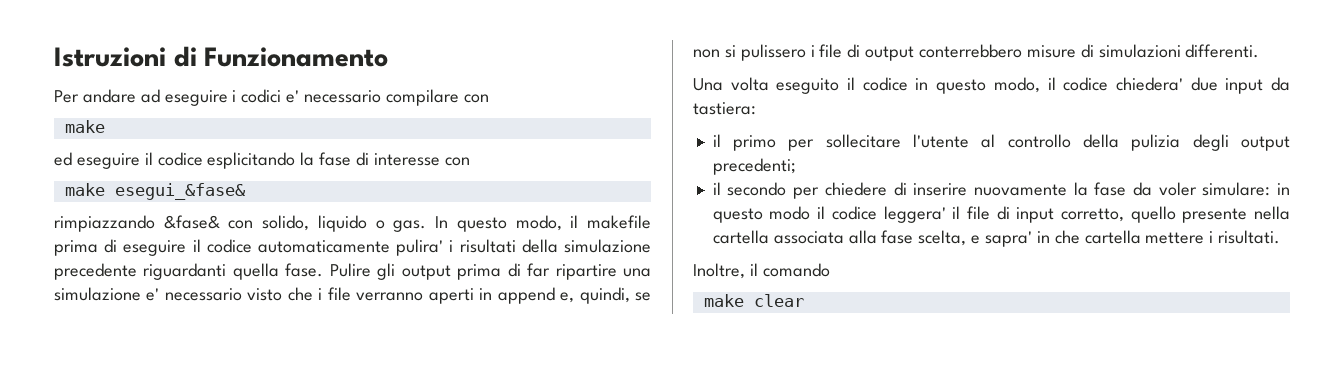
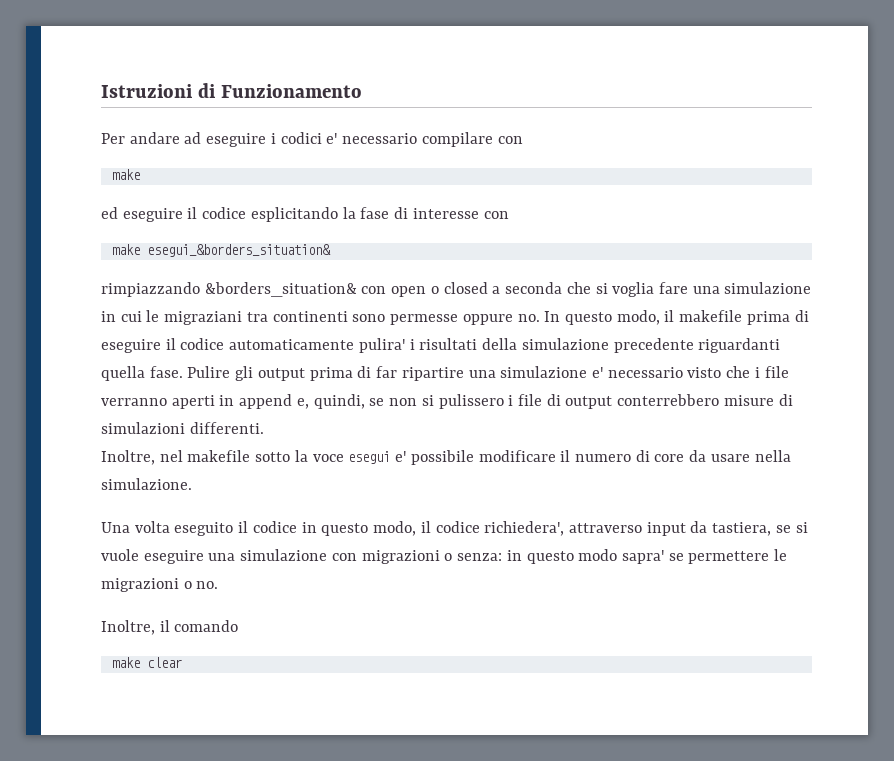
[114,183,246,200] esegui_&fase& -> [146,244,331,257] esegui_&borders_situation&
[163,215,427,232] &fase& con solido, liquido o gas. -> [204,282,812,297] [101,310,540,325] &borders_situation& con open o closed a seconda che si voglia fare una simulazione in cui le migraziani tra continenti sono permesse oppure no.
(1260, 51) none -> [101,450,791,465] [101,478,192,490] // Inoltre, nel makefile sotto la voce esegui e' possibile modificare il numero di core da usare nella simulazione.
[1115,77,1290,94] [693,102,756,115] [712,134,1290,151] [712,158,796,175] [712,182,1290,199] [712,206,1290,223] [712,230,1281,247] chiedera' due input da tastiera: // il primo per sollecitare l'utente al controllo della pulizia degli output precedenti; // il secondo per chiedere di inserire nuovamente la fase da voler simulare: in questo modo il codice leggera' il file di input corretto, quello presente nella cartella associata alla fase scelta, e sapra' in che cartella mettere i risultati. -> [484,521,808,536] [101,549,788,564] [101,578,219,592] richiedera', attraverso input da tastiera, se si vuole eseguire una simulazione con migrazioni o senza: in questo modo sapra' se permettere le migrazioni o no.

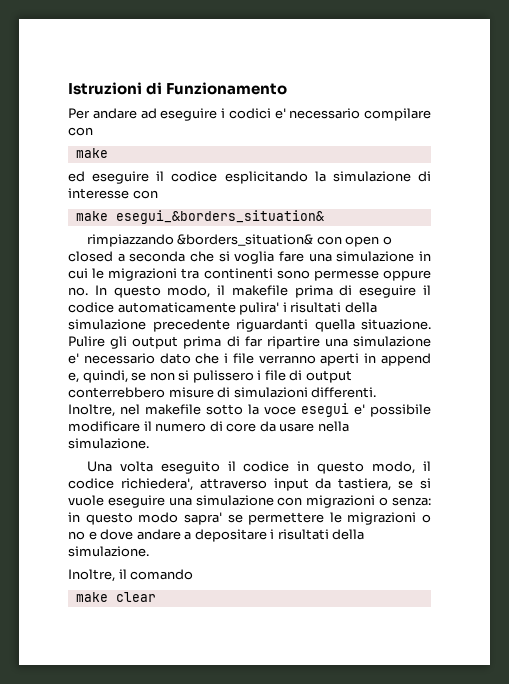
[360,207,390,219] fase -> [332,171,411,182] simulazione
[164,311,243,325] migraziani -> [108,268,178,281] migrazioni
[149,366,183,378] fase. -> [361,319,431,330] situazione.
[687,367,722,378] visto -> [159,353,191,364] dato
[196,581,219,589] no. -> [68,529,365,542] [68,546,149,557] no e dove andare a depositare i risultati della simulazione.

